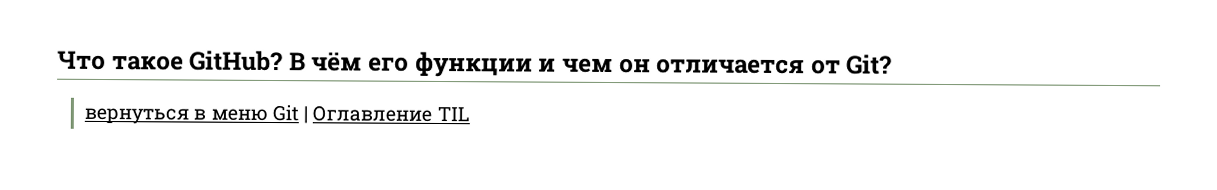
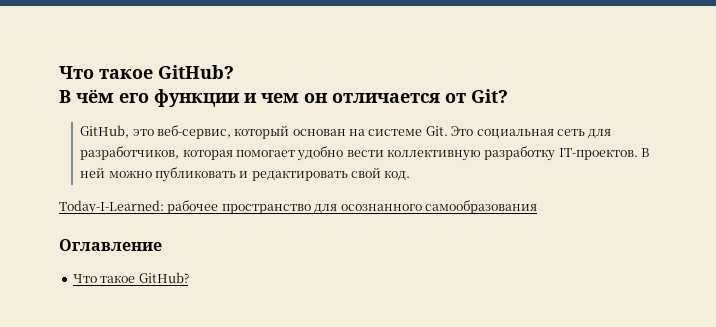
[57,50,284,72] Что такое GitHub? -> [59,65,234,79] Что такое GitHub? //
[84,105,470,125] вернуться в меню Git | Оглавление TIL -> [80,125,612,139] [80,146,650,161] [80,167,411,182] [59,200,537,215] [59,239,162,251] [72,272,189,283] GitHub, это веб-сервис, который основан на системе Git. Это социальная сеть для разработчиков, которая помогает удобно вести коллективную разработку IT-проектов. В ней можно публиковать и редактировать свой код. // Today-I-Learned: рабочее пространство для осознанного самообразования // Оглавление // Что такое GitHub?

